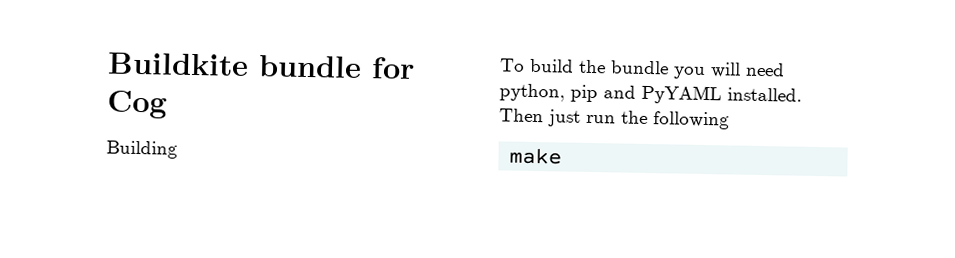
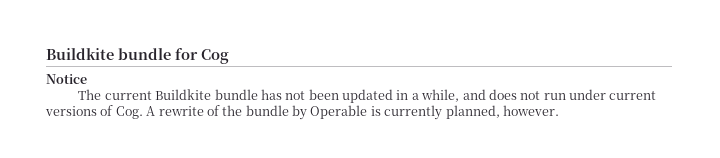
[106,140,178,159] [500,58,785,80] [499,83,802,105] [499,108,730,130] [509,147,563,165] Building // To build the bundle you will need python, pip and PyYAML installed. Then just run the following // make -> [46,74,87,84] [78,89,657,103] [45,105,559,120] Notice // The current Buildkite bundle has not been updated in a while, and does not run under current versions of Cog. A rewrite of the bundle by Operable is currently planned, however.

